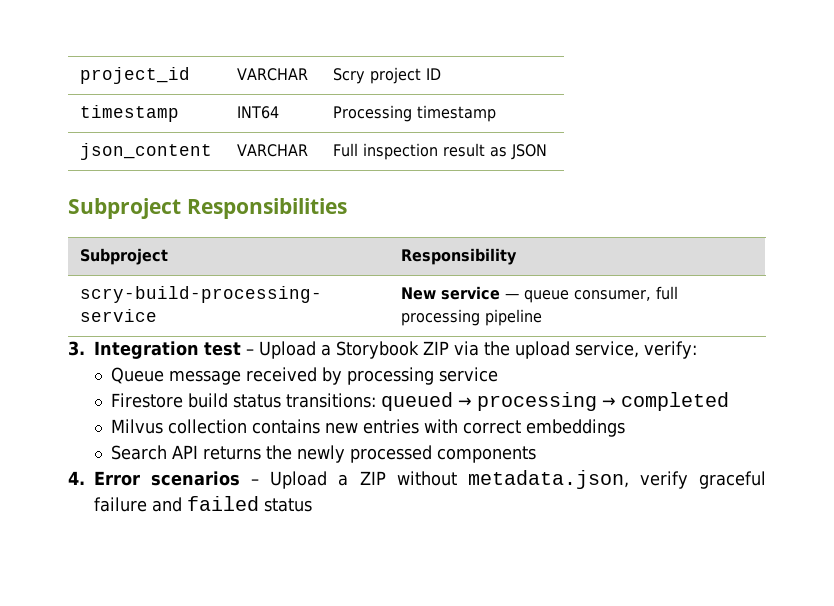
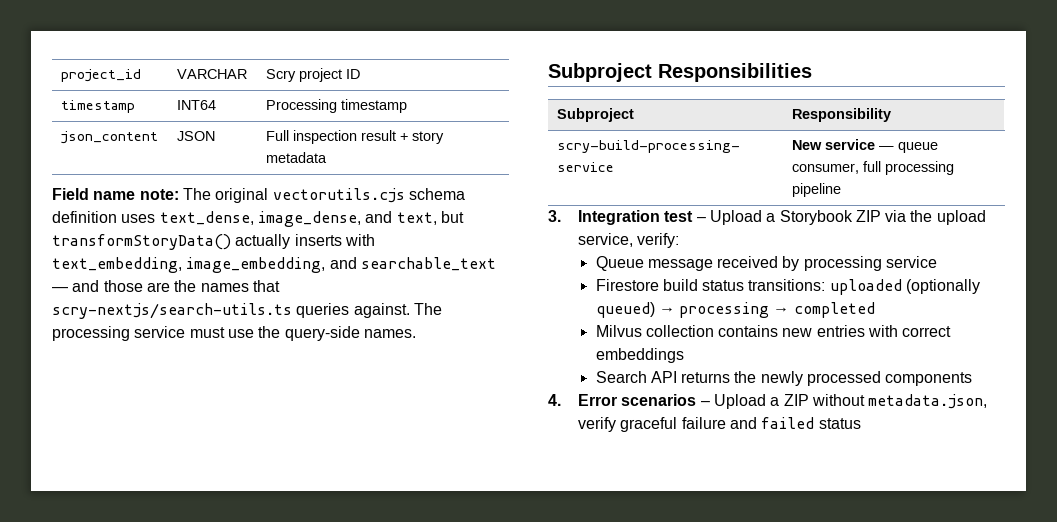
[237,144,309,157] VARCHAR -> [177,131,216,141] JSON
[490,144,548,160] as JSON -> [400,131,445,144] [266,152,328,163] [52,188,465,203] [52,211,464,227] [52,234,375,250] [52,257,496,273] [52,280,280,292] [52,303,442,319] [52,326,416,341] + story metadata // Field name note: The original vectorutils.cjs schema definition uses text_dense, image_dense, and text, but transformStoryData() actually inserts with text_embedding, image_embedding, and searchable_text — and those are the names that scry-nextjs/search-utils.ts queries against. The processing service must use the query-side names.
[381,392,454,411] queued -> [829,279,981,295] [595,302,655,318] uploaded (optionally queued)

